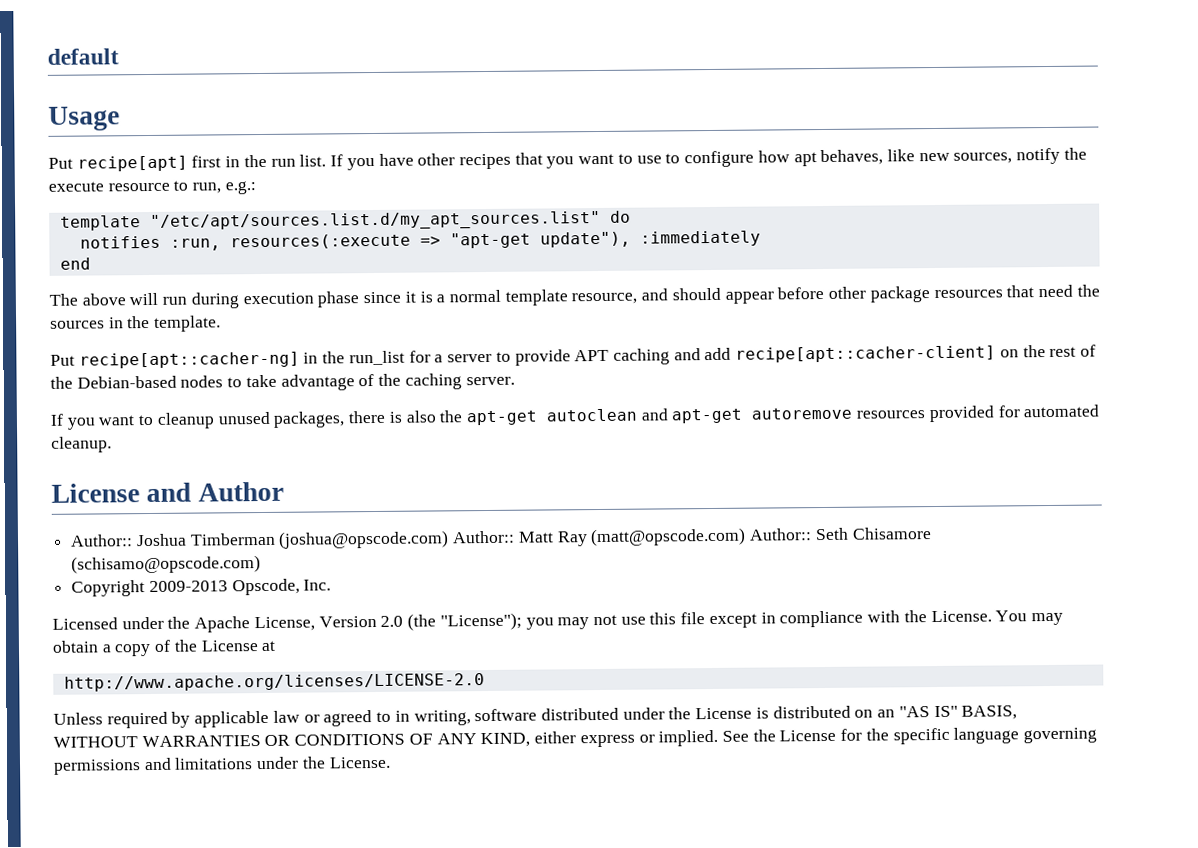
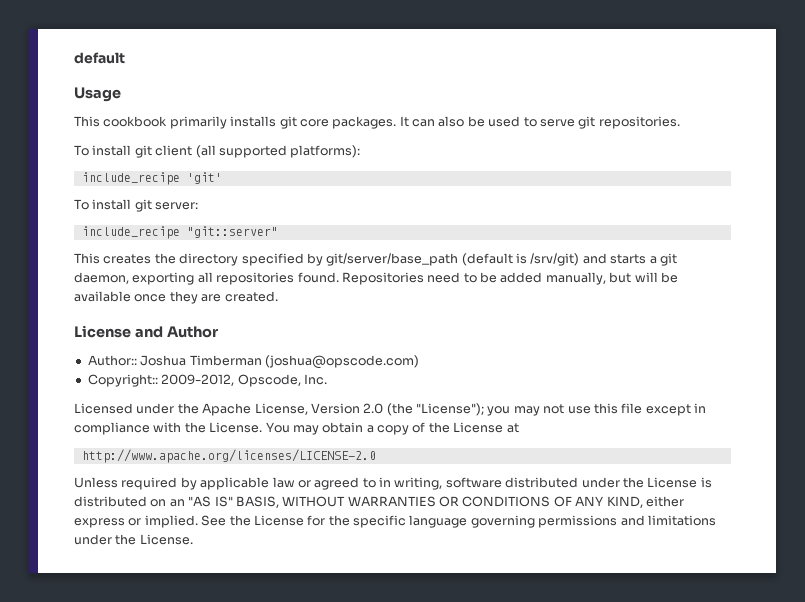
[48,147,1087,172] [48,180,256,195] [59,210,631,231] [79,230,761,251] [59,257,91,270] [49,284,1100,309] [50,315,222,332] [50,344,1097,369] [50,373,515,391] [50,404,1100,430] [51,436,112,453] Put recipe[apt] first in the run list. If you have other recipes that you want to use to configure how apt behaves, like new sources, notify the execute resource to run, e.g.: // template "/etc/apt/sources.list.d/my_apt_sources.list" do // notifies :run, resources(:execute => "apt-get update"), :immediately // end // The above will run during execution phase since it is a normal template resource, and should appear before other package resources that need the sources in the template. // Put recipe[apt::cacher-ng] in the run_list for a server to provide APT caching and add recipe[apt::cacher-client] on the rest of the Debian-based nodes to take advantage of the caching server. // If you want to cleanup unused packages, there is also the apt-get autoclean and apt-get autoremove resources provided for automated cleanup. -> [74,116,680,129] [74,145,361,158] [81,172,222,185] [74,199,199,212] [81,226,278,239] [74,253,677,266] [74,272,678,285] [74,291,278,304] This cookbook primarily installs git core packages. It can also be used to serve git repositories. // To install git client (all supported platforms): // include_recipe 'git' // To install git server: // include_recipe "git::server" // This creates the directory specified by git/server/base_path (default is /srv/git) and starts a git daemon, exporting all repositories found. Repositories need to be added manually, but will be available once they are created.
[452,527,932,547] [71,555,262,574] [71,580,228,597] Author:: Matt Ray (matt@opscode.com) Author:: Seth Chisamore (schisamo@opscode.com) // Copyright 2009-2013 -> [87,374,235,387] // Copyright:: 2009-2012,

